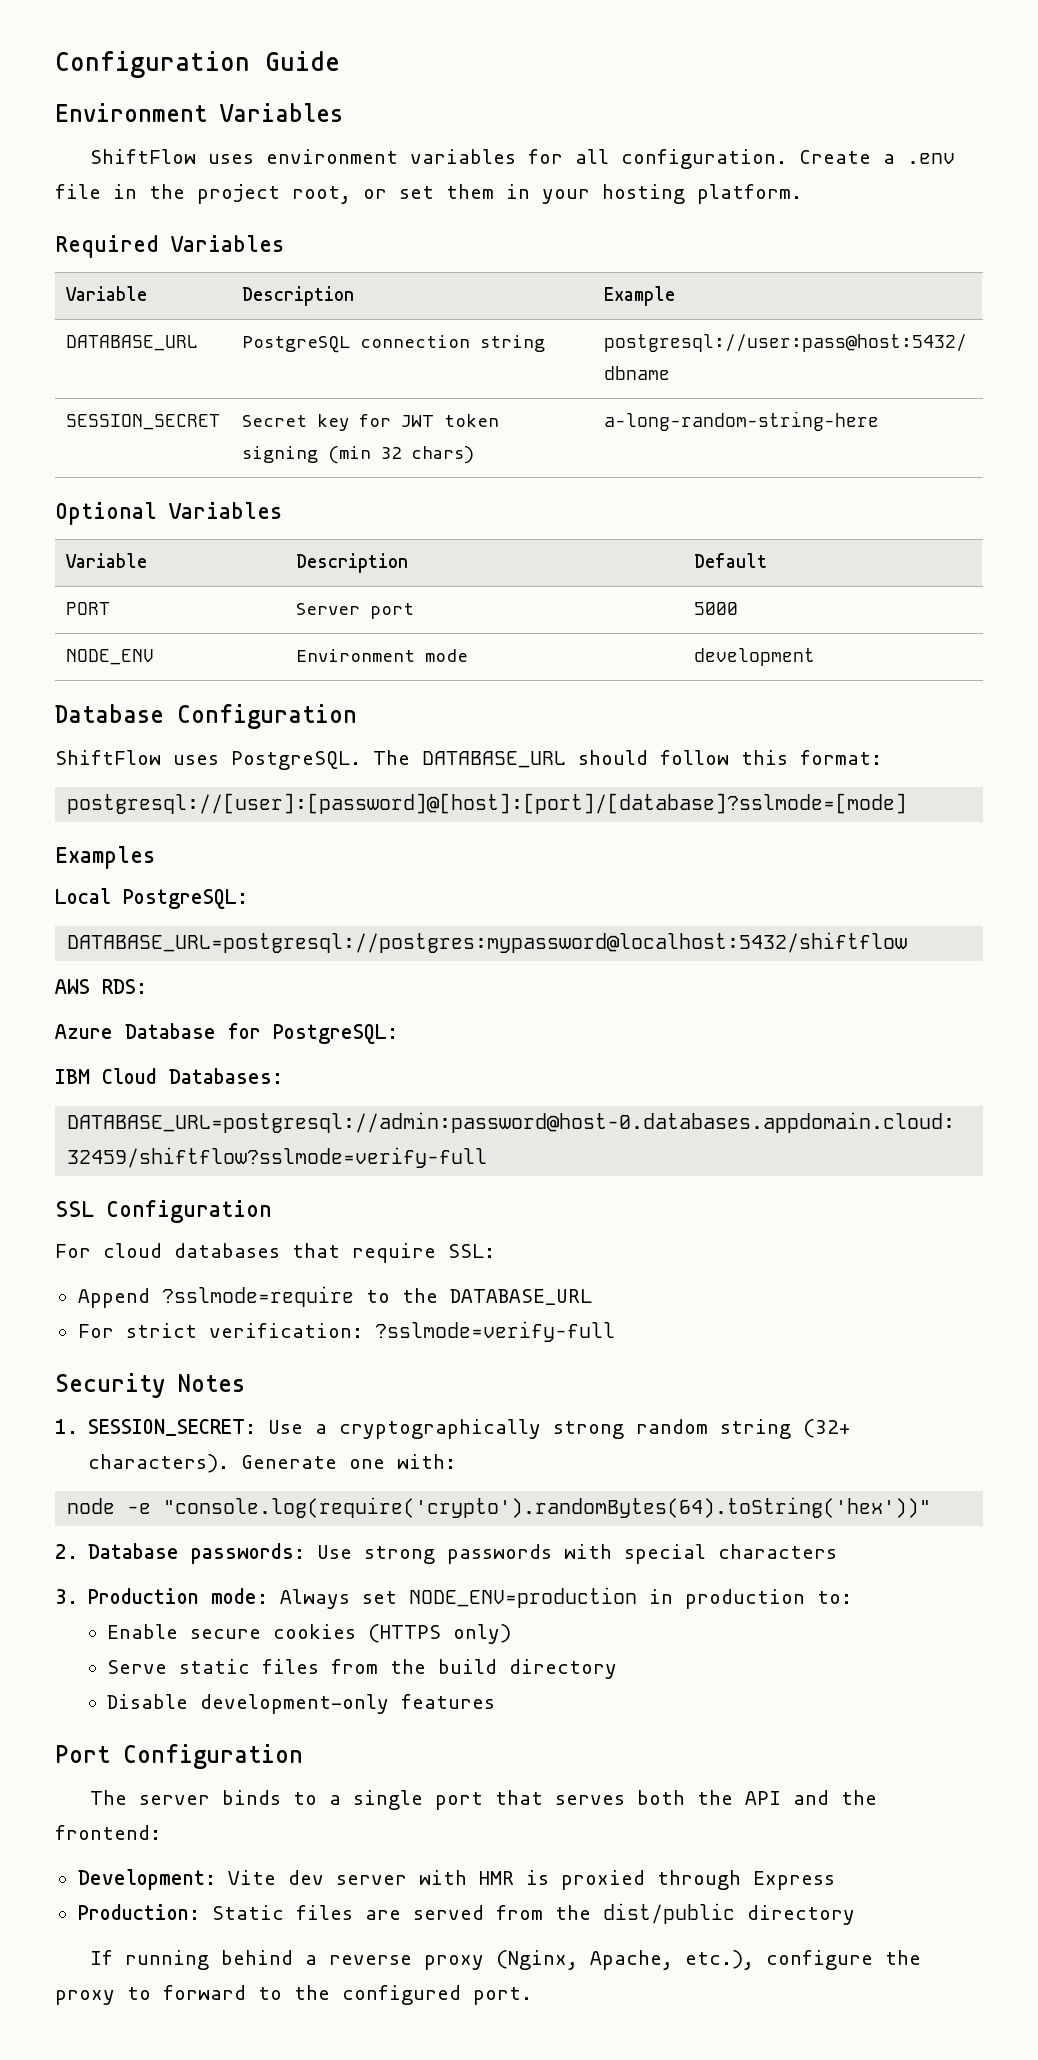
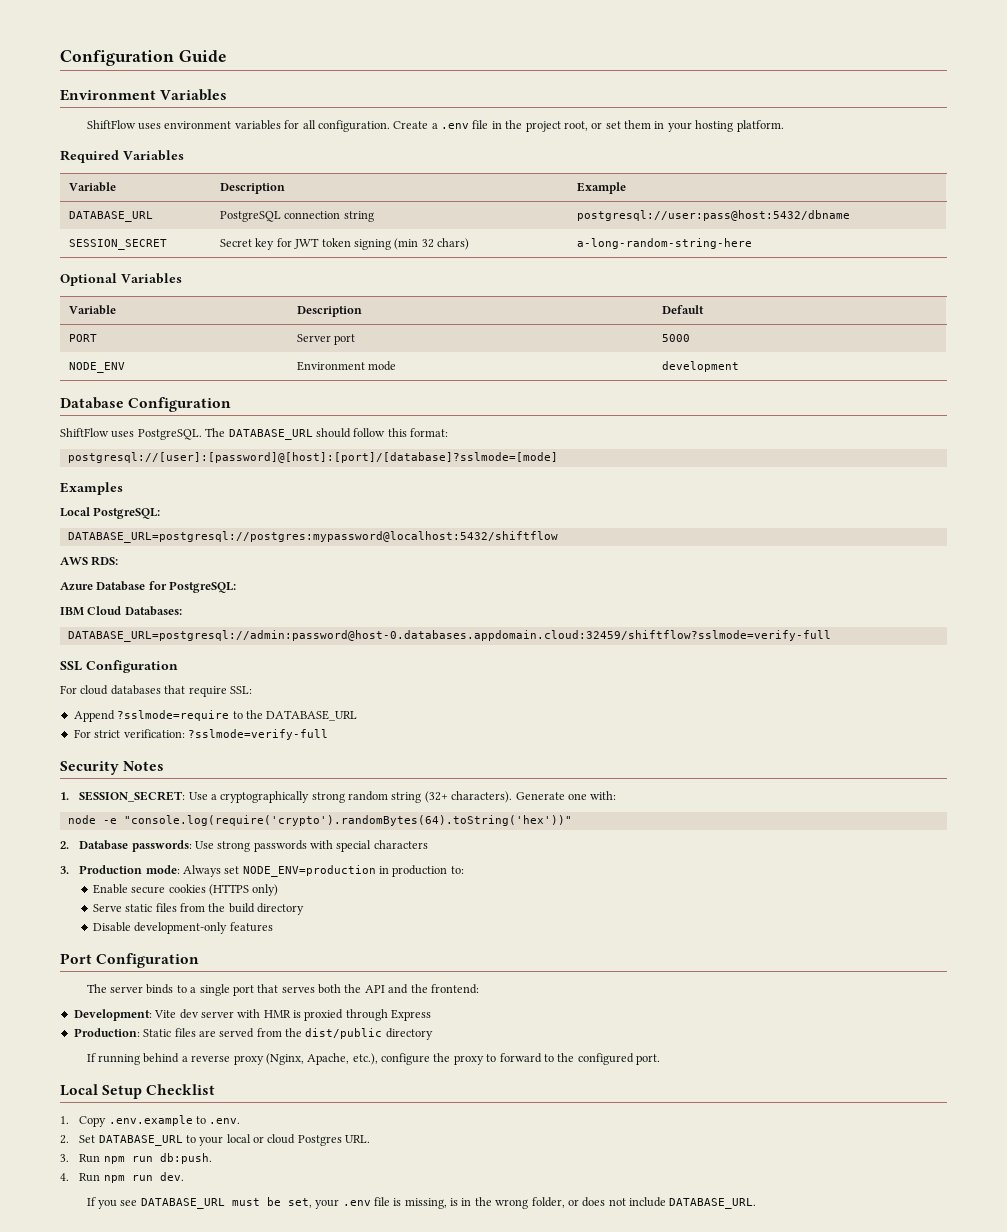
(532, 1996) none -> [60,1084,216,1099] [60,1115,241,1127] [60,1134,371,1146] [60,1153,212,1164] [60,1172,184,1183] [86,1197,757,1209] // Local Setup Checklist // 1. Copy .env.example to .env. // 2. Set DATABASE_URL to your local or cloud Postgres URL. // 3. Run npm run db:push. // 4. Run npm run dev. // If you see DATABASE_URL must be set, your .env file is missing, is in the wrong folder, or does not include DATABASE_URL.

